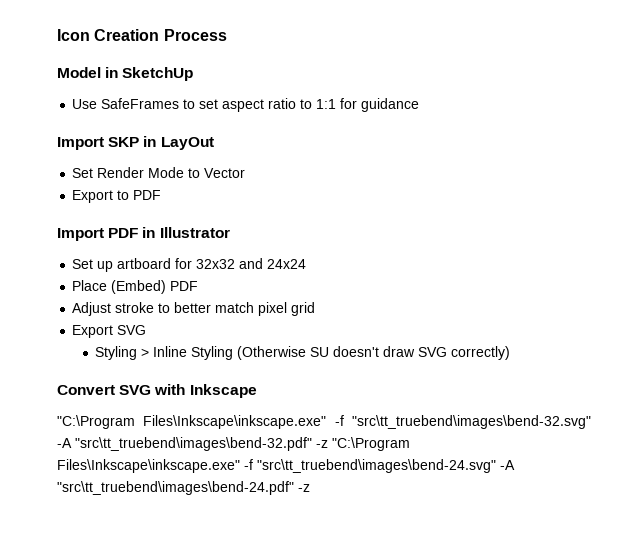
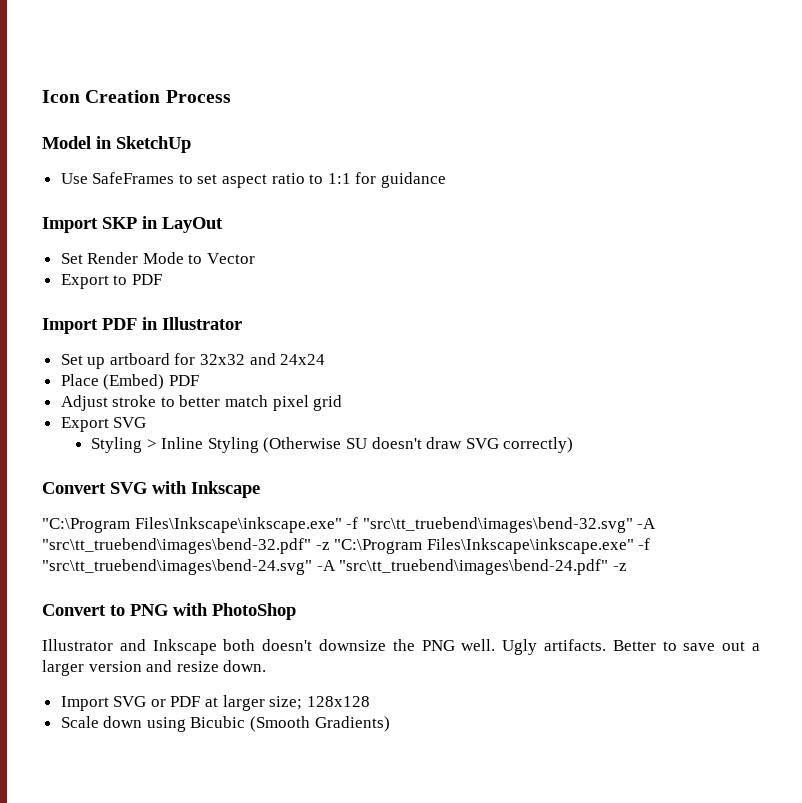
(310, 488) none -> [42,603,296,620] [42,639,760,655] [42,660,267,676] [60,695,370,711] [60,716,390,732] // Convert to PNG with PhotoShop // Illustrator and Inkscape both doesn't downsize the PNG well. Ugly artifacts. Better to save out a larger version and resize down. // Import SVG or PDF at larger size; 128x128 // Scale down using Bicubic (Smooth Gradients)

